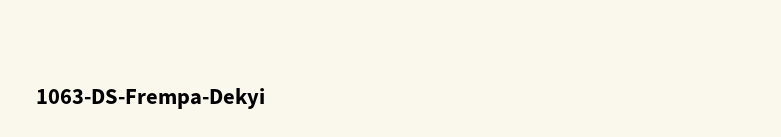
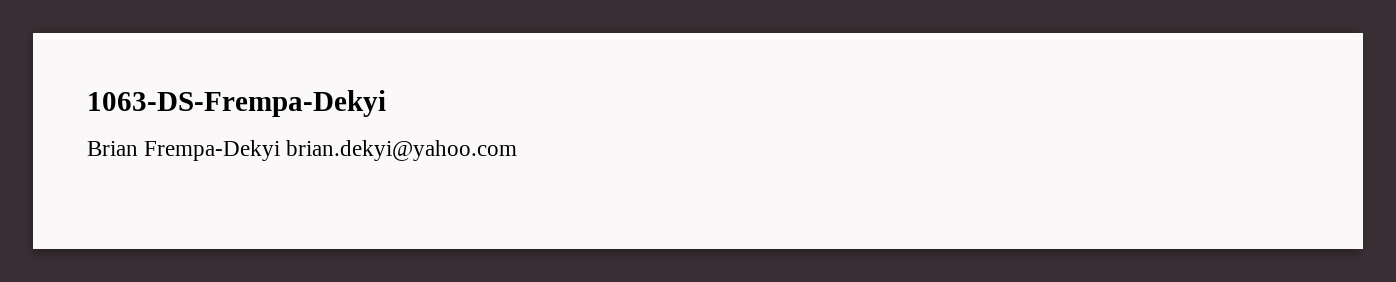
(265, 98) none -> [87,140,518,161] // Brian Frempa-Dekyi brian.dekyi@yahoo.com

